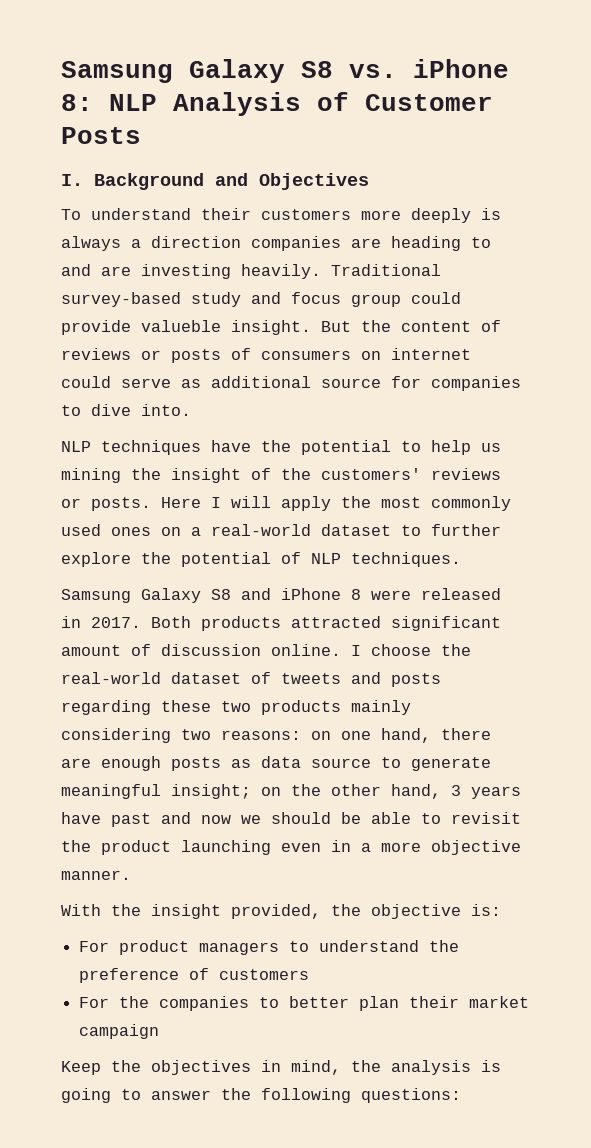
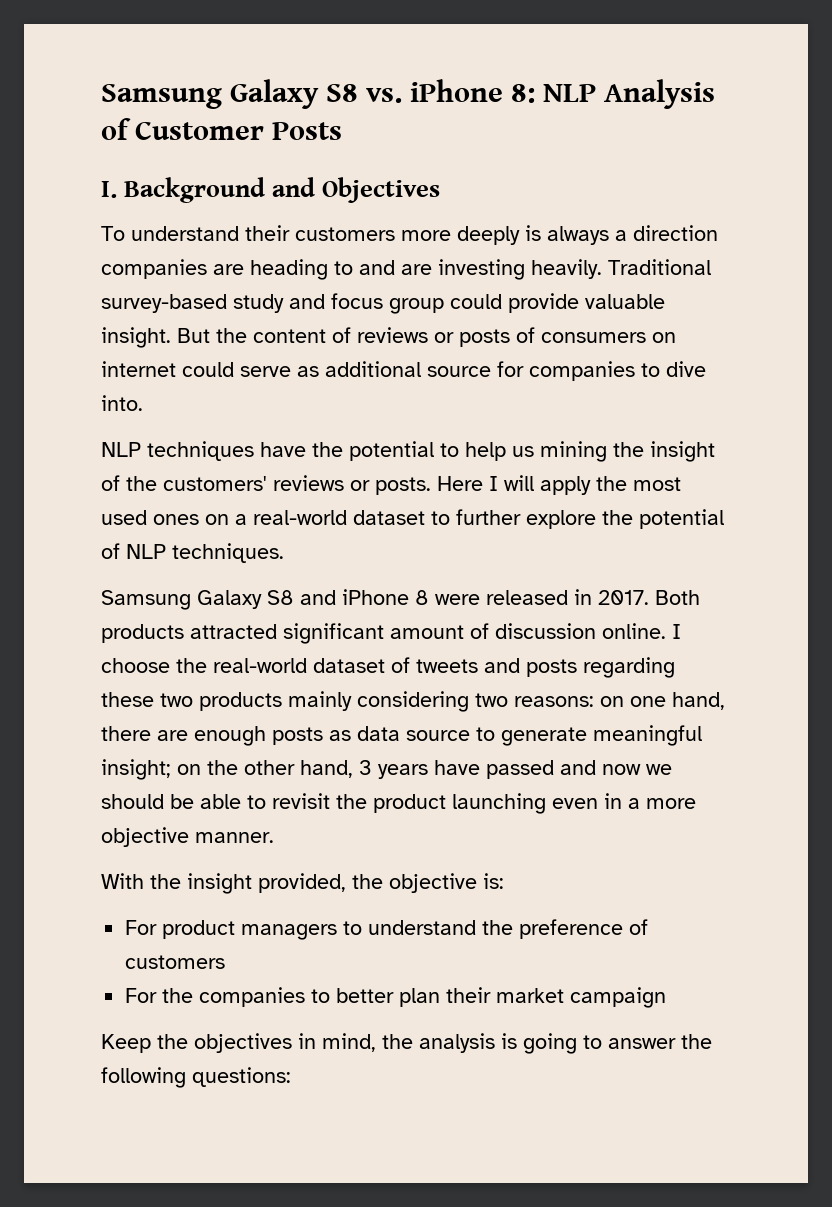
[141,320,221,332] valueble -> [585,294,665,309] valuable
[431,496,511,511] commonly -> (681, 484) none
[111,813,151,827] past -> [486,760,554,779] passed

